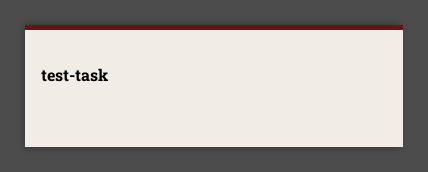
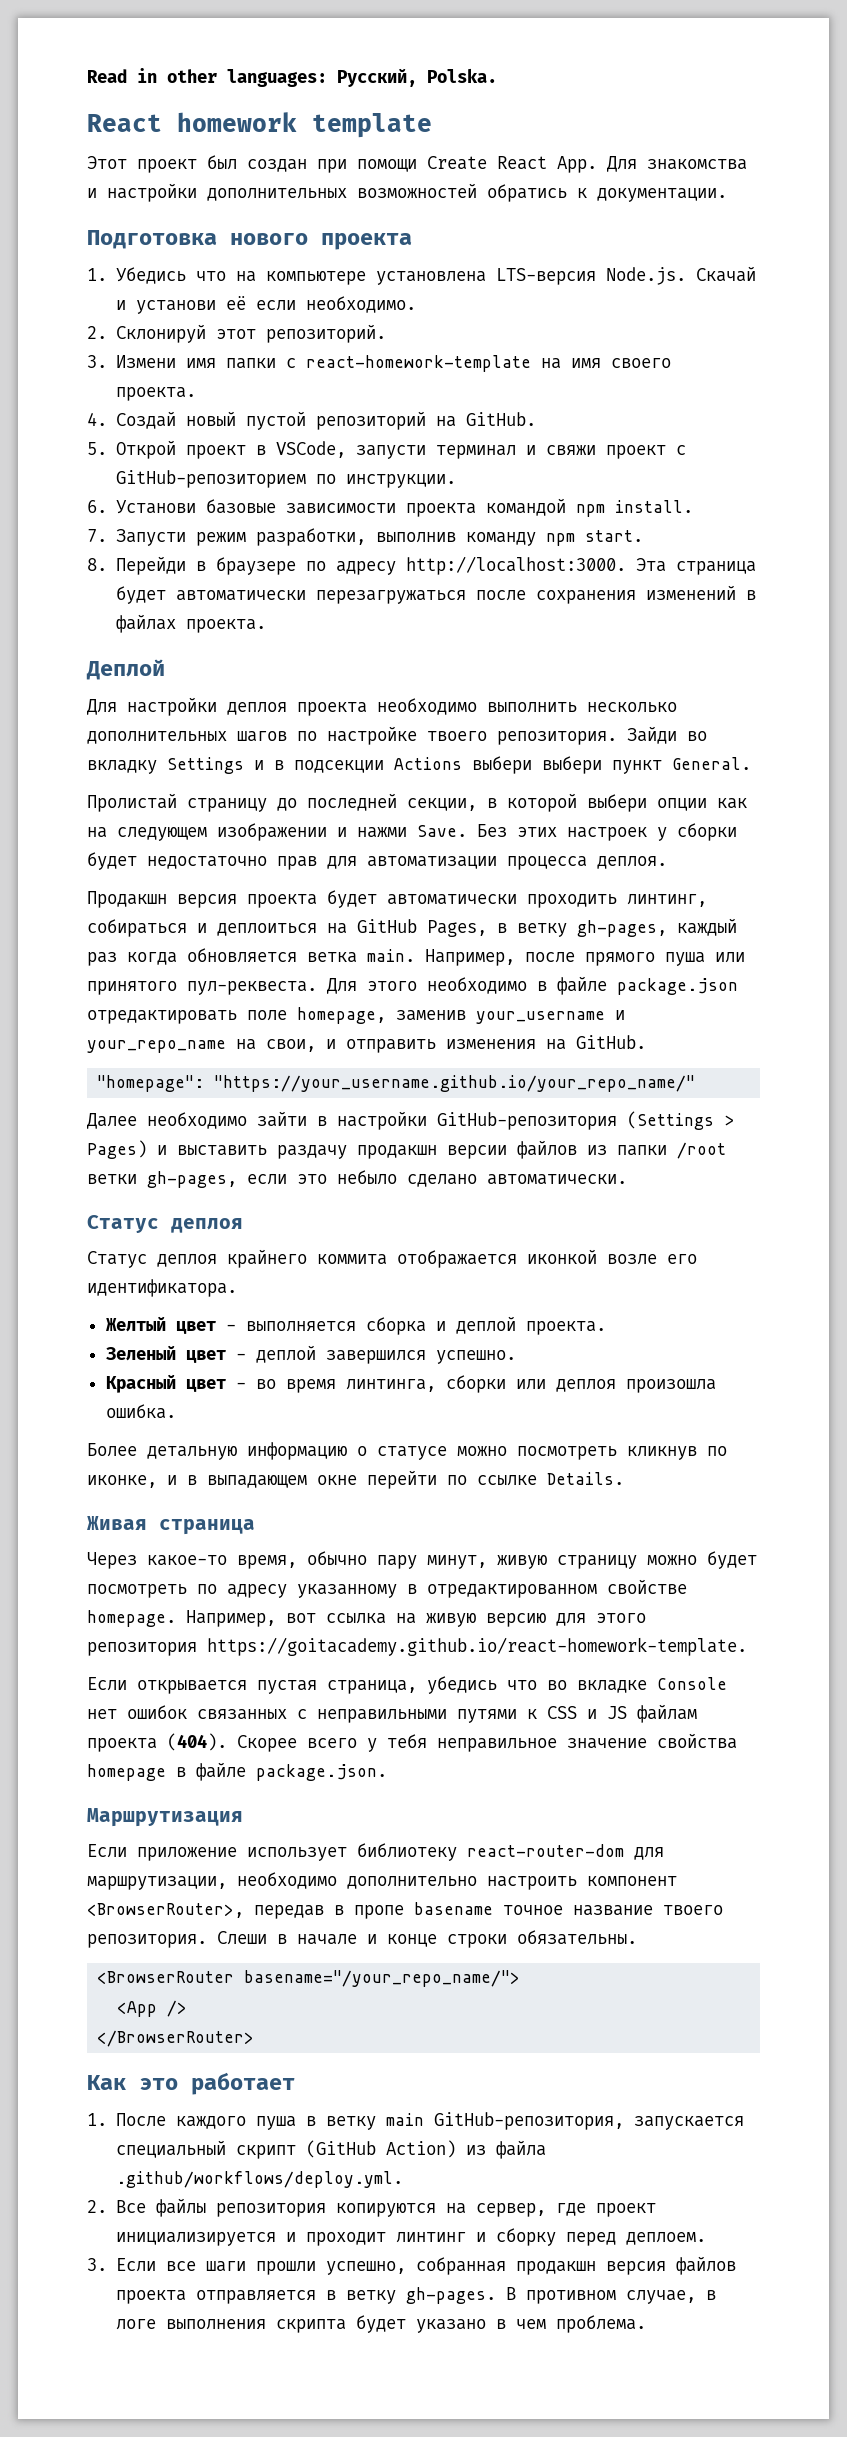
[41,68,108,82] test-task -> [87,68,497,87] [87,112,432,138] [87,155,747,173] [87,183,727,202] [87,230,412,250] [87,266,756,285] [115,296,416,314] [87,324,386,343] [87,355,671,372] [115,387,196,401] [87,411,536,430] [87,440,686,459] [115,470,456,488] [87,498,693,517] [87,528,643,546] [87,556,756,575] [115,585,756,604] [115,614,266,633] [86,659,165,680] [87,697,677,716] [87,726,707,745] [87,756,751,774] [87,793,747,812] [87,823,737,841] [87,852,667,870] [87,890,707,908] [87,918,737,937] [87,948,745,966] [87,976,738,995] [87,1007,625,1024] [87,1035,646,1053] [97,1075,696,1092] [87,1111,734,1130] [87,1140,726,1159] [87,1170,627,1188] [87,1215,243,1233] [87,1249,697,1268] [87,1279,237,1297] [105,1316,606,1335] [105,1345,516,1364] [105,1374,716,1393] [105,1404,176,1419] [87,1442,727,1460] [87,1470,624,1489] [87,1516,255,1535] [87,1551,757,1569] [87,1579,687,1598] [87,1610,646,1627] [87,1637,747,1656] [87,1676,727,1694] [87,1704,697,1723] [87,1733,737,1752] [87,1762,387,1781] [87,1808,243,1827] [87,1843,664,1861] [87,1872,677,1890] [87,1902,723,1919] [87,1930,637,1948] [97,1970,521,1987] [117,2000,188,2017] [97,2030,255,2047] [87,2072,295,2095] [87,2112,744,2130] [115,2140,546,2159] [115,2171,403,2188] [87,2198,656,2217] [115,2228,706,2246] [87,2256,736,2275] [115,2287,716,2304] [115,2315,646,2333] Read in other languages: Русский, Polska. // React homework template // Этот проект был создан при помощи Create React App. Для знакомства и настройки дополнительных возможностей обратись к документации. // Подготовка нового проекта // 1. Убедись что на компьютере установлена LTS-версия Node.js. Скачай и установи её если необходимо. // 2. Склонируй этот репозиторий. // 3. Измени имя папки с react-homework-template на имя своего проекта. // 4. Создай новый пустой репозиторий на GitHub. // 5. Открой проект в VSCode, запусти терминал и свяжи проект с GitHub-репозиторием по инструкции. // 6. Установи базовые зависимости проекта командой npm install. // 7. Запусти режим разработки, выполнив команду npm start. // 8. Перейди в браузере по адресу http://localhost:3000. Эта страница будет автоматически перезагружаться после сохранения изменений в файлах проекта. // Деплой // Для настройки деплоя проекта необходимо выполнить несколько дополнительных шагов по настройке твоего репозитория. Зайди во вкладку Settings и в подсекции Actions выбери выбери пункт General. // Пролистай страницу до последней секции, в которой выбери опции как на следующем изображении и нажми Save. Без этих настроек у сборки будет недостаточно прав для автоматизации процесса деплоя. // Продакшн версия проекта будет автоматически проходить линтинг, собираться и деплоиться на GitHub Pages, в ветку gh-pages, каждый раз когда обновляется ветка main. Например, после прямого пуша или принятого пул-реквеста. Для этого необходимо в файле package.json отредактировать поле homepage, заменив your_username и your_repo_name на свои, и отправить изменения на GitHub. // "homepage": "https://your_username.github.io/your_repo_name/" // Далее необходимо зайти в настройки GitHub-репозитория (Settings > Pages) и выставить раздачу продакшн версии файлов из папки /root ветки gh-pages, если это небыло сделано автоматически. // Статус деплоя // Статус деплоя крайнего коммита отображается иконкой возле его идентификатора. // Желтый цвет - выполняется сборка и деплой проекта. // Зеленый цвет - деплой завершился успешно. // Красный цвет - во время линтинга, сборки или деплоя произошла ошибка. // Более детальную информацию о статусе можно посмотреть кликнув по иконке, и в выпадающем окне перейти по ссылке Details. // Живая страница // Через какое-то время, обычно пару минут, живую страницу можно будет посмотреть по адресу указанному в отредактированном свойстве homepage. Например, вот ссылка на живую версию для этого репозитория https://goitacademy.github.io/react-homework-template. // Если открывается пустая страница, убедись что во вкладке Console нет ошибок связанных с неправильными путями к CSS и JS файлам проекта (404). Скорее всего у тебя неправильное значение свойства homepage в файле package.json. // Маршрутизация // Если приложение использует библиотеку react-router-dom для маршрутизации, необходимо дополнительно настроить компонент <BrowserRouter>, передав в пропе basename точное название твоего репозитория. Слеши в начале и конце строки обязательны. // <BrowserRouter basename="/your_repo_name/"> // <App /> // </BrowserRouter> // Как это работает // 1. После каждого пуша в ветку main GitHub-репозитория, запускается специальный скрипт (GitHub Action) из файла .github/workflows/deploy.yml. // 2. Все файлы репозитория копируются на сервер, где проект инициализируется и проходит линтинг и сборку перед деплоем. // 3. Если все шаги прошли успешно, собранная продакшн версия файлов проекта отправляется в ветку gh-pages. В противном случае, в логе выполнения скрипта будет указано в чем проблема.

